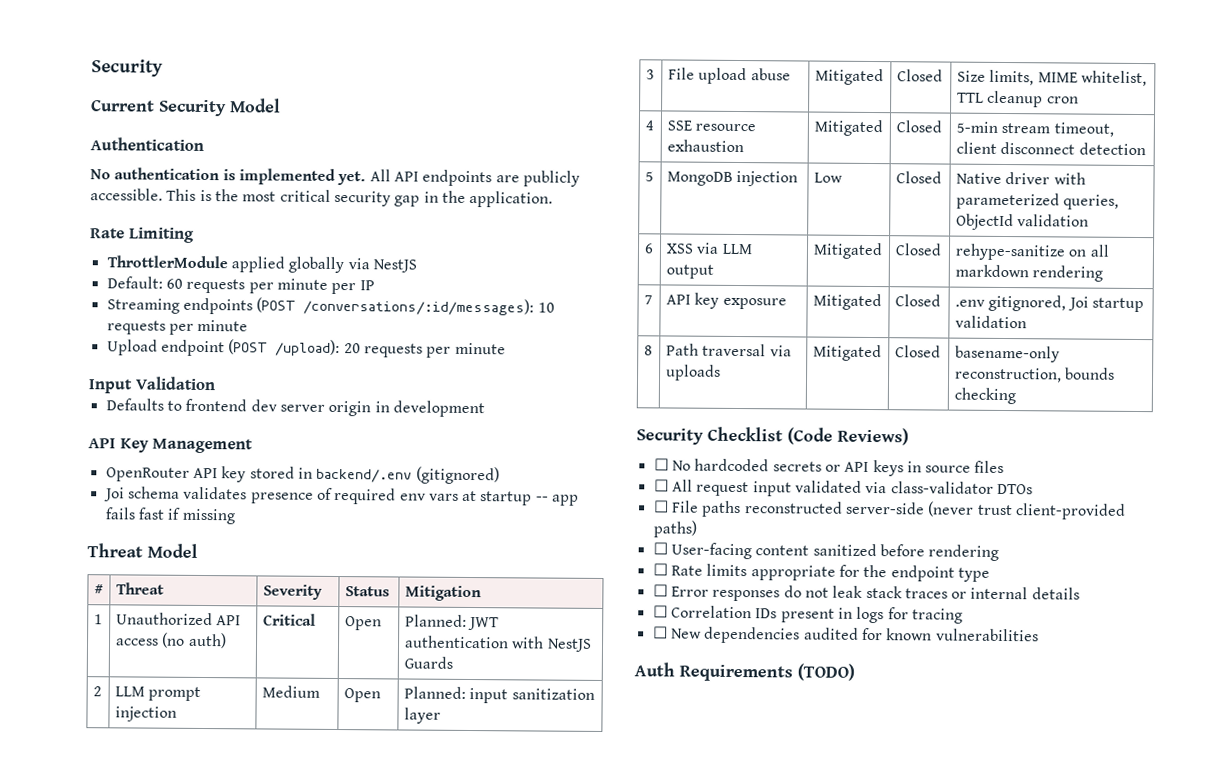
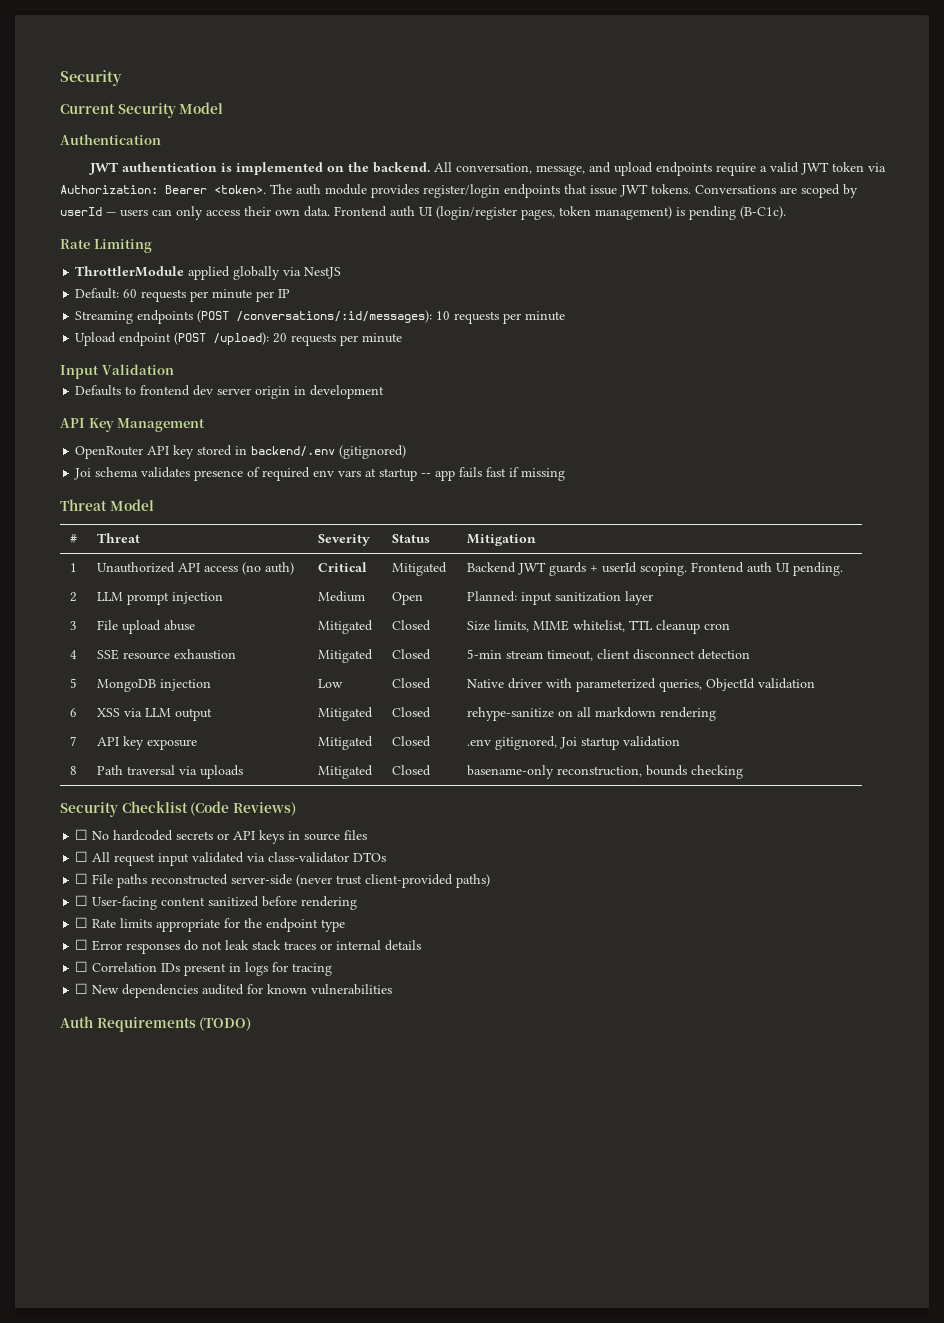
[90,169,111,180] No -> [88,162,119,175] JWT
[337,169,580,187] [90,188,554,208] yet. All API endpoints are publicly accessible. This is the most critical security gap in the application. -> [326,162,886,176] [60,184,858,198] [60,206,786,220] on the backend. All conversation, message, and upload endpoints require a valid JWT token via Authorization: Bearer <token>. The auth module provides register/login endpoints that issue JWT tokens. Conversations are scoped by userId — users can only access their own data. Frontend auth UI (login/register pages, token management) is pending (B-C1c).
[344,616,382,631] [404,614,500,631] [403,635,592,652] [403,656,453,669] Open | Planned: JWT authentication with NestJS Guards -> [391,562,447,576] [466,562,843,576] Mitigated | Backend JWT guards + userId scoping. Frontend auth UI pending.

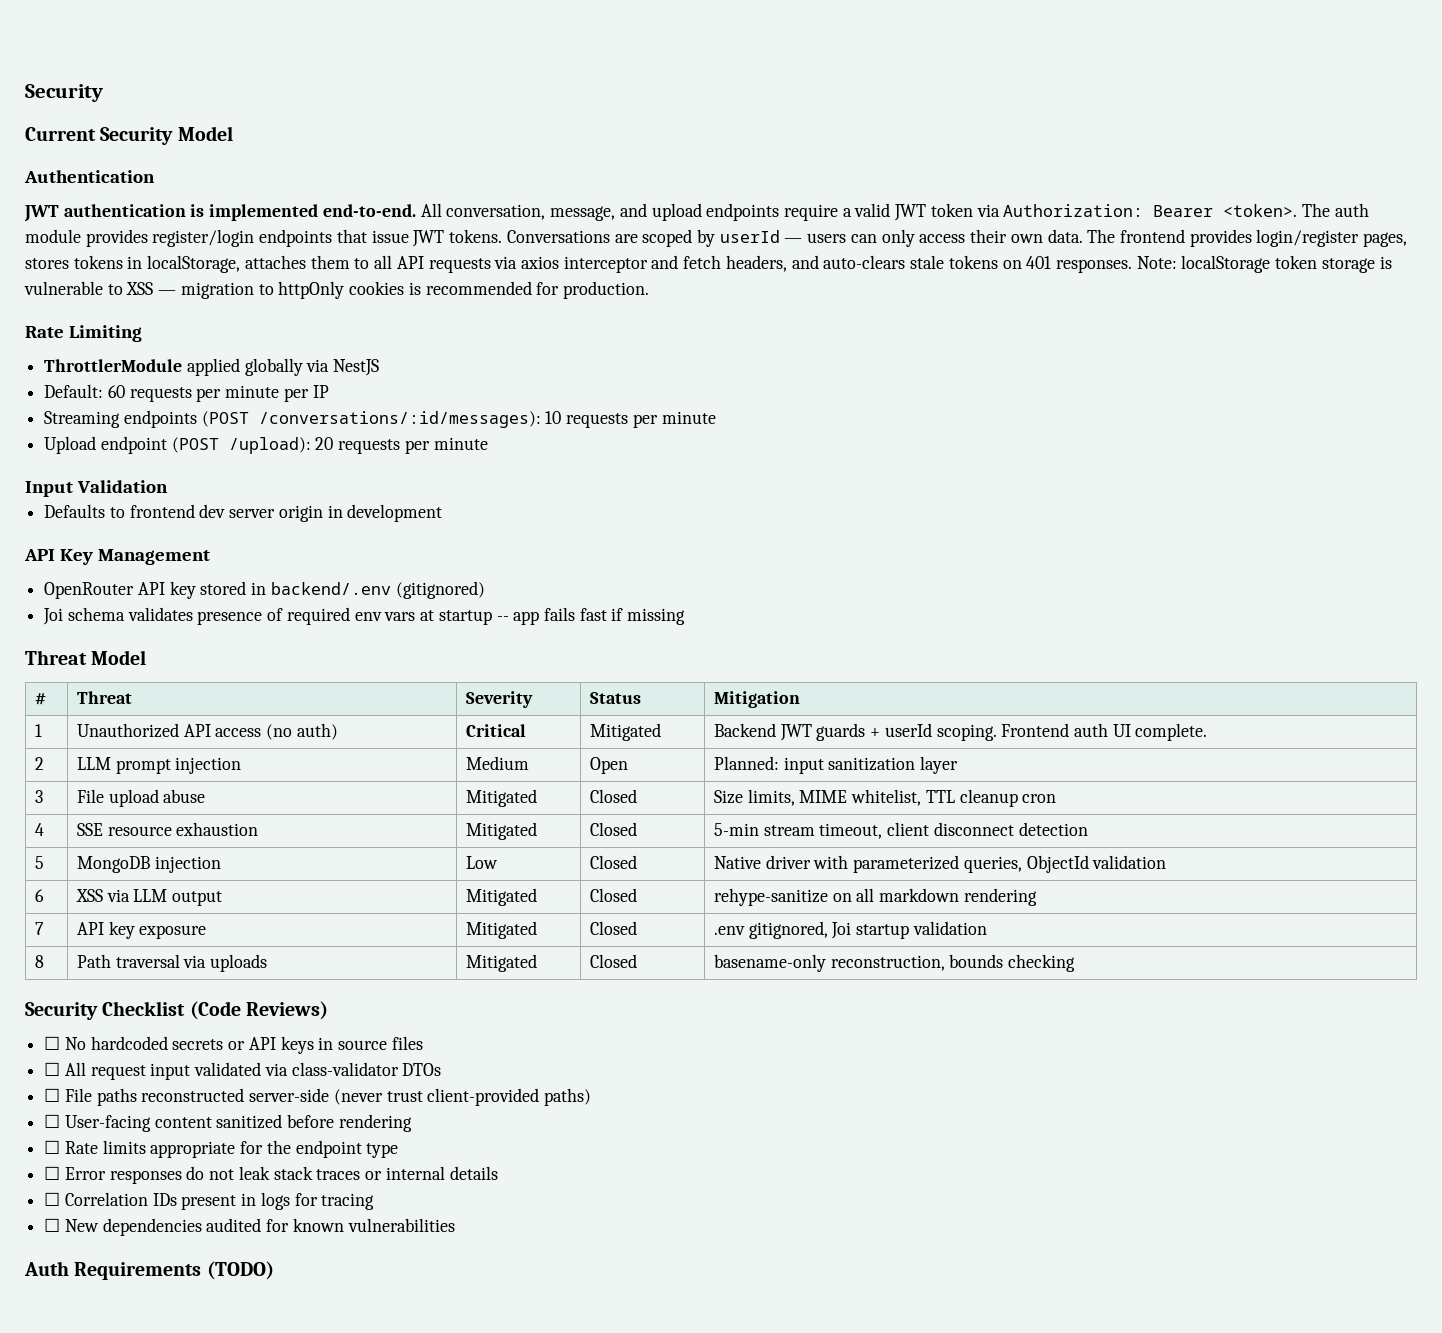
[326,162,430,173] on the backend. -> [322,204,416,217] end-to-end.
[334,206,786,220] Frontend auth UI (login/register pages, token management) is pending (B-C1c). -> [1087,229,1408,247] [25,255,1392,273] [24,281,649,299] The frontend provides login/register pages, stores tokens in localStorage, attaches them to all API requests via axios interceptor and fetch headers, and auto-clears stale tokens on 401 responses. Note: localStorage token storage is vulnerable to XSS — migration to httpOnly cookies is recommended for production.
[792,562,843,576] pending. -> [1135,723,1208,741] complete.

